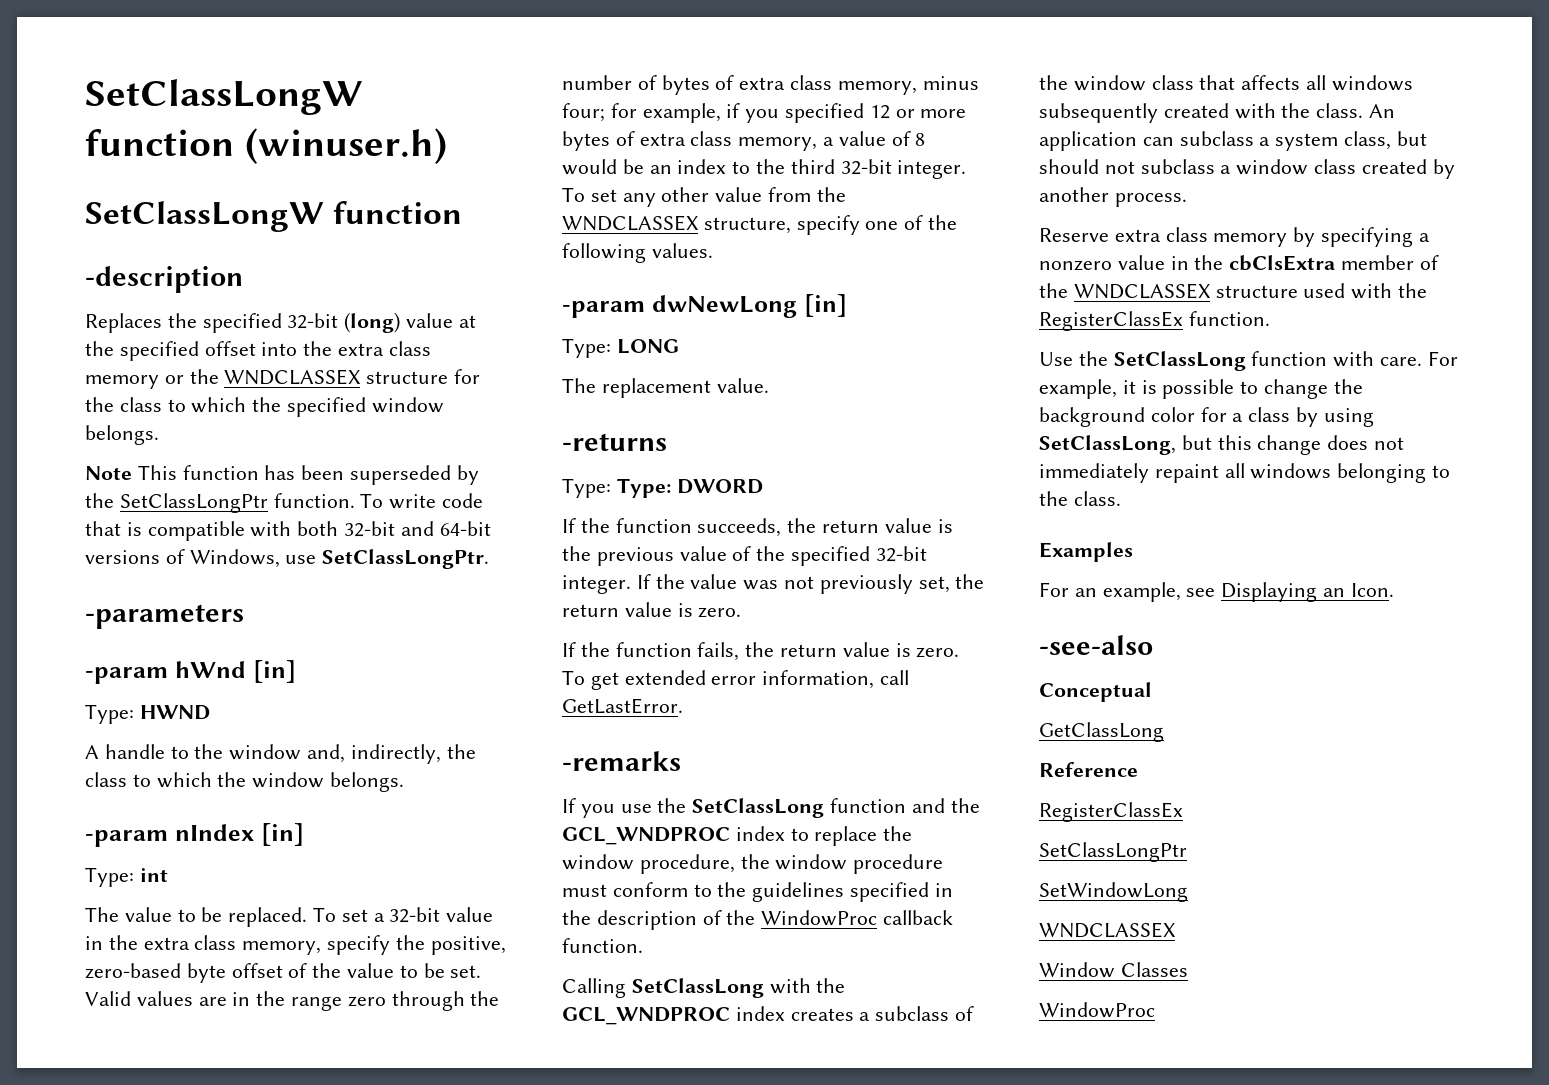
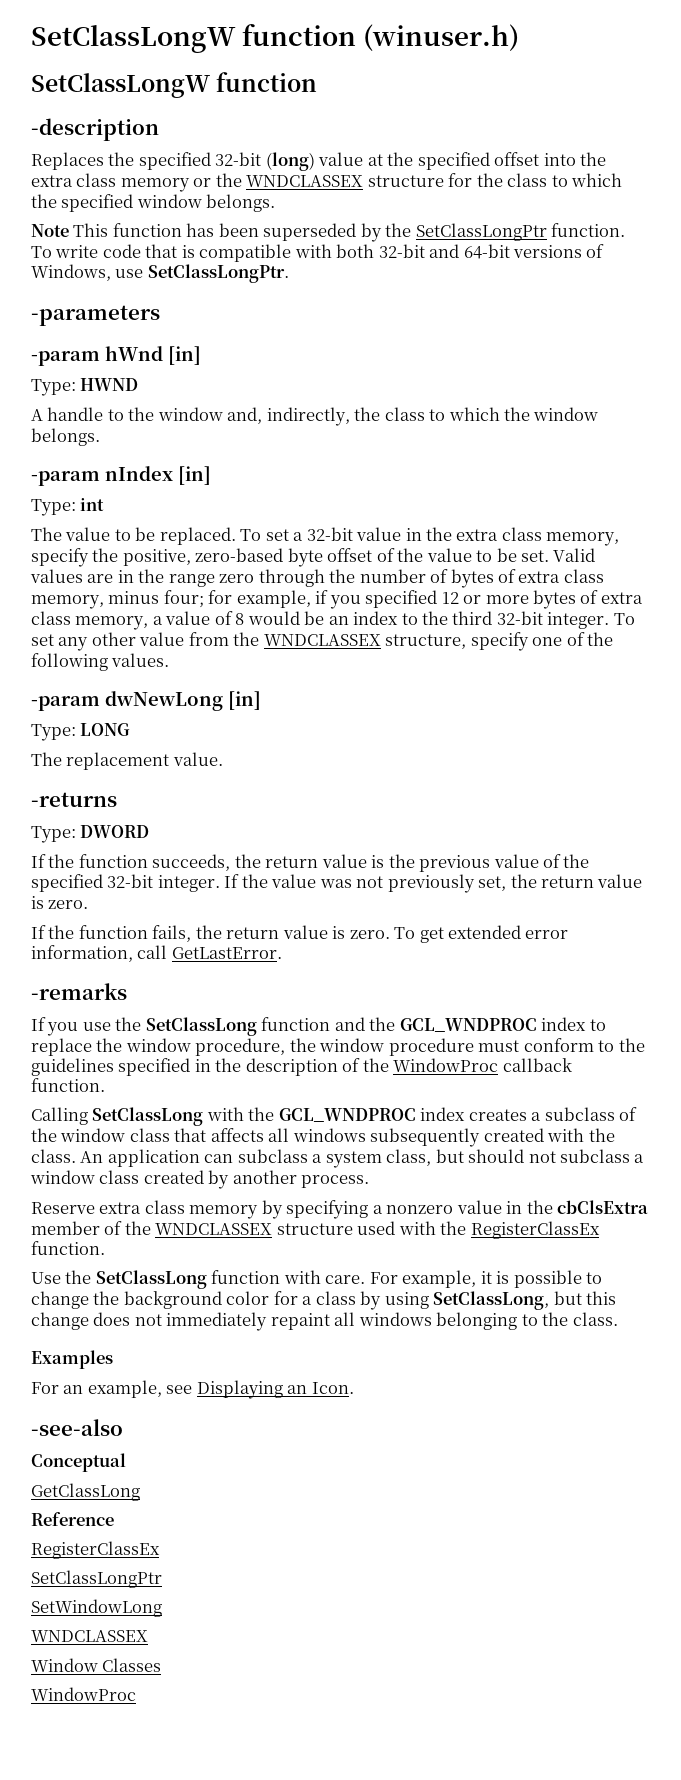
[616,478,671,498] Type: -> (76, 834) none

